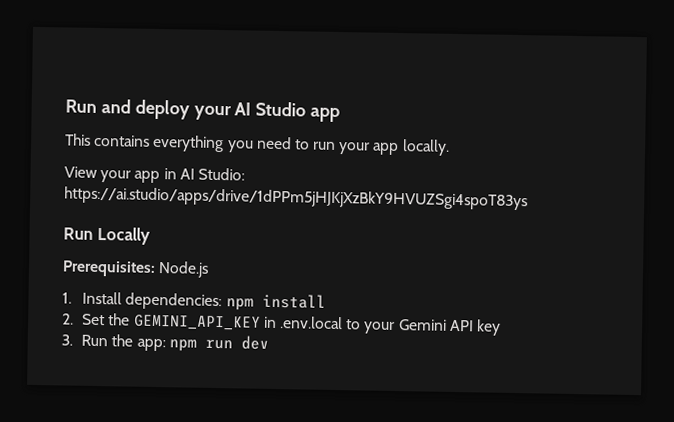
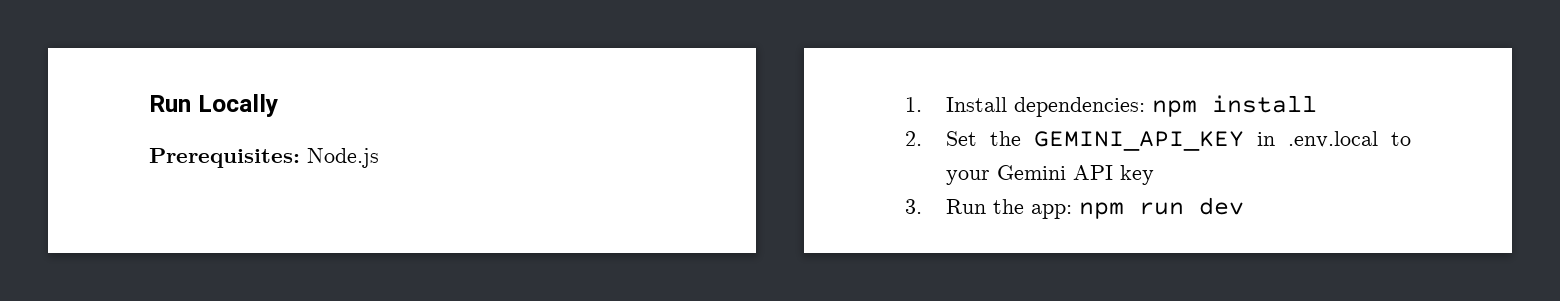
[65,99,341,123] [65,133,450,156] [64,166,245,184] [64,186,528,211] [63,227,93,240] Run and deploy your AI Studio app // This contains everything you need to run your app locally. // View your app in AI Studio: https://ai.studio/apps/drive/1dPPm5jHJKjXzBkY9HVUZSgi4spoT83ys // Run -> [149,95,191,112] Run

